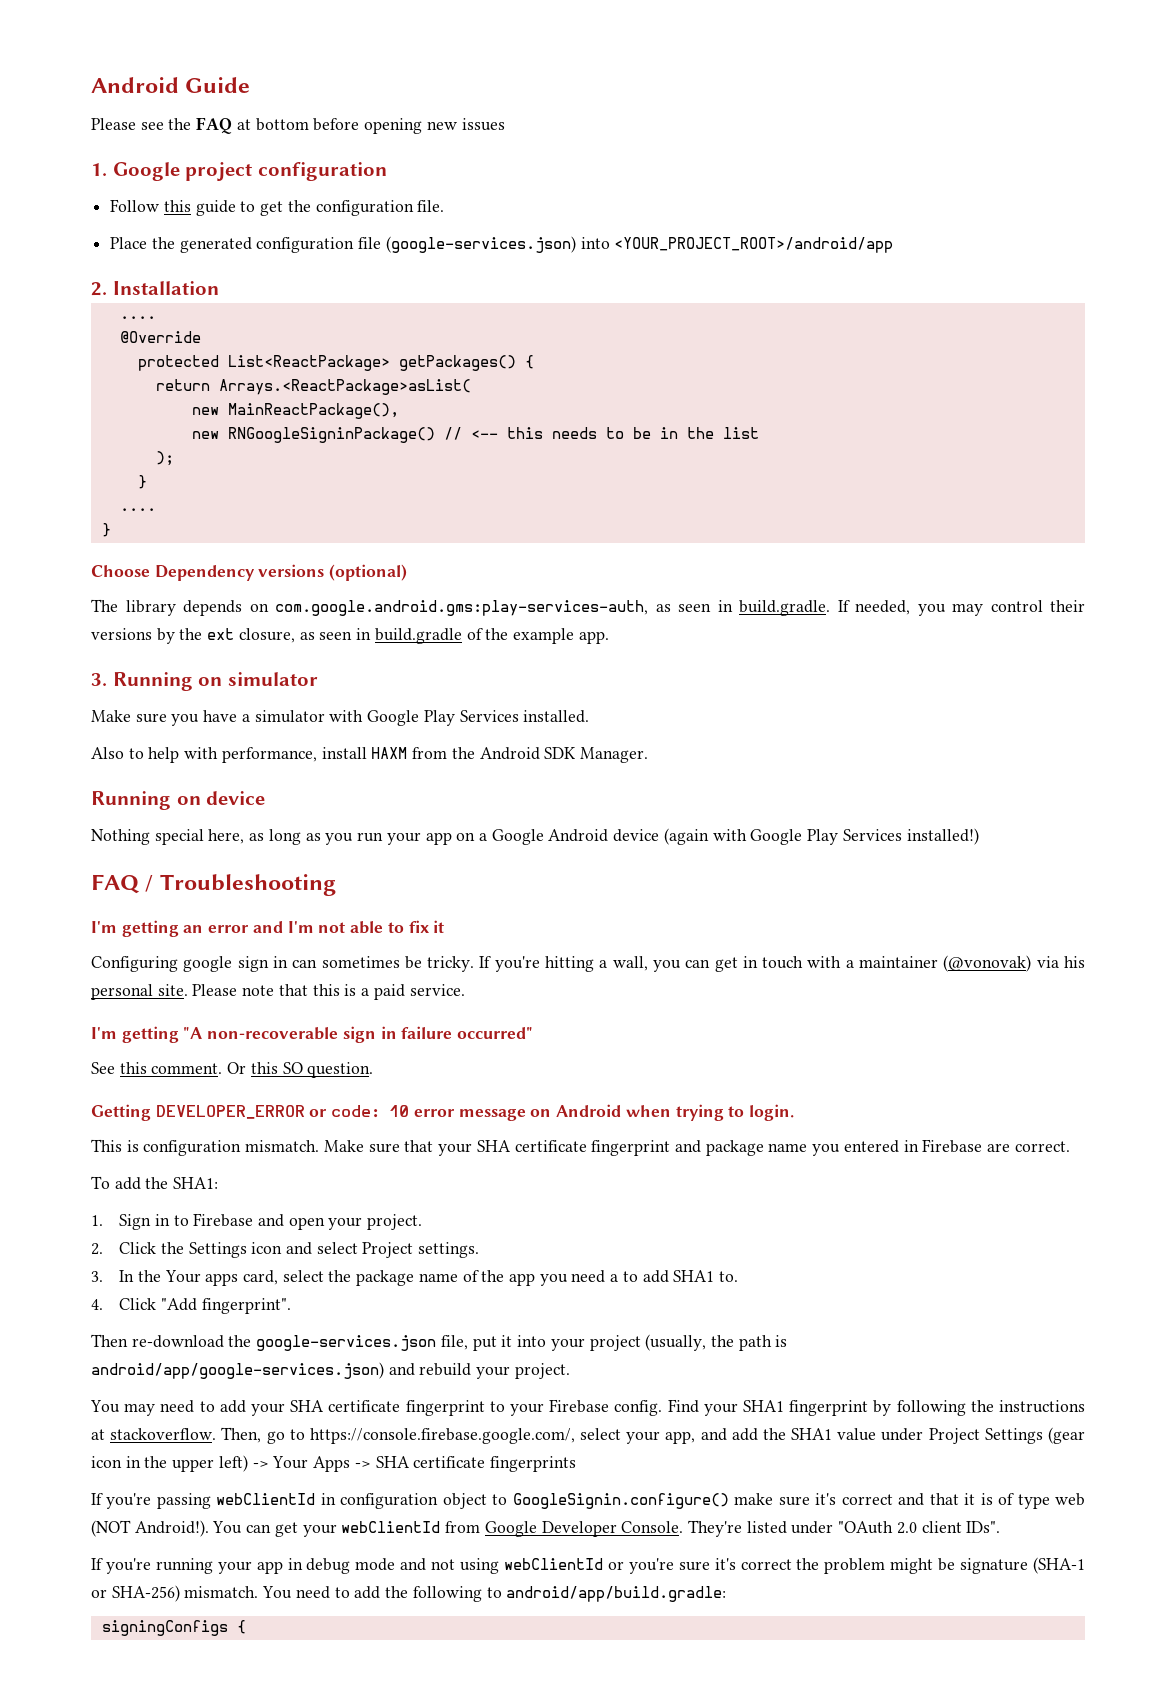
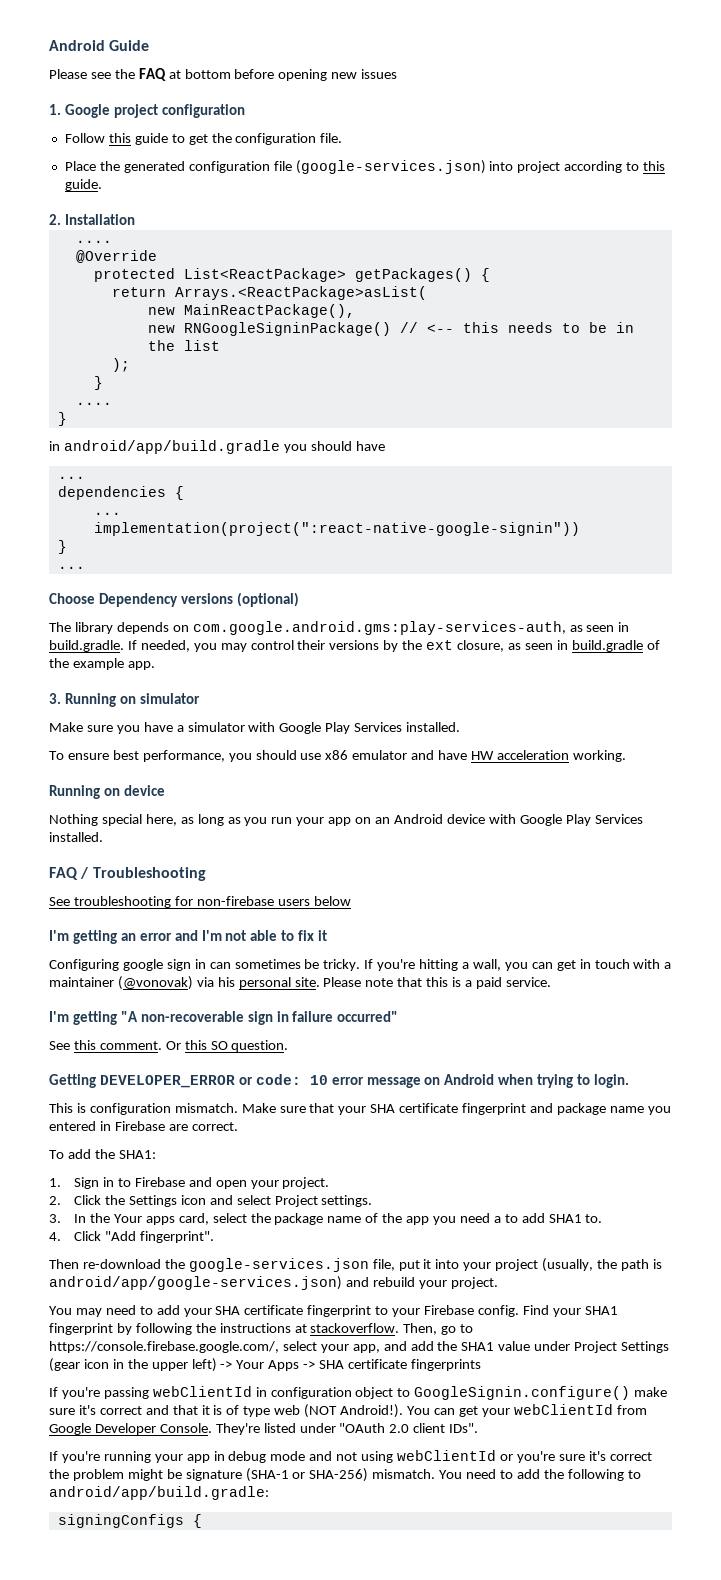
[614,237,894,253] <YOUR_PROJECT_ROOT>/android/app -> [517,161,666,173] [64,179,102,191] project according to this guide.
(111, 530) none -> [49,440,385,454] [57,476,85,479] [57,486,184,500] [93,512,121,515] [93,522,580,536] [57,540,67,554] [57,566,85,569] // in android/app/build.gradle you should have // ... // dependencies { // ... // implementation(project(":react-native-google-signin")) // } // ...
[91,747,648,763] Also to help with performance, install HAXM from the Android SDK Manager. -> [49,750,626,762] To ensure best performance, you should use x86 emulator and have HW acceleration working.
[478,829,544,845] a Google -> [375,817,391,824] an
[663,828,979,845] (again with Google Play Services installed!) -> [488,814,643,826] [49,832,103,842] with Google Play Services installed.
(336, 885) none -> [49,896,351,908] // See troubleshooting for non-firebase users below

